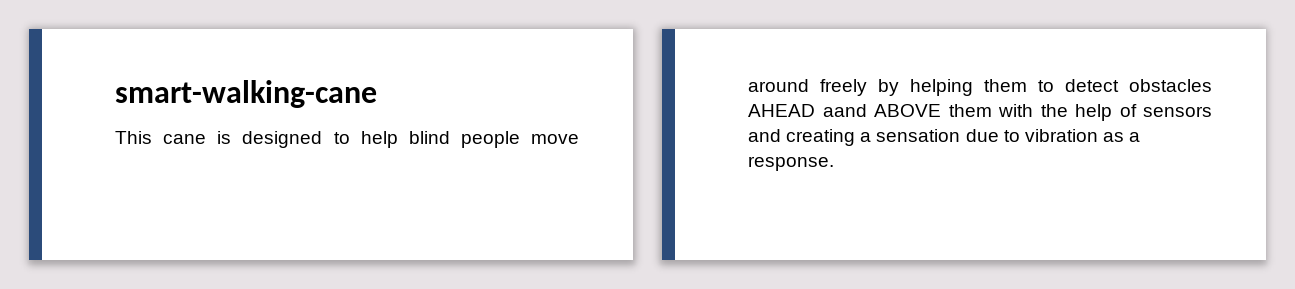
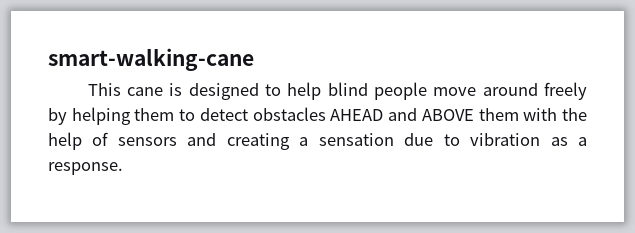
[822,104,867,117] aand -> [388,108,418,121] and

